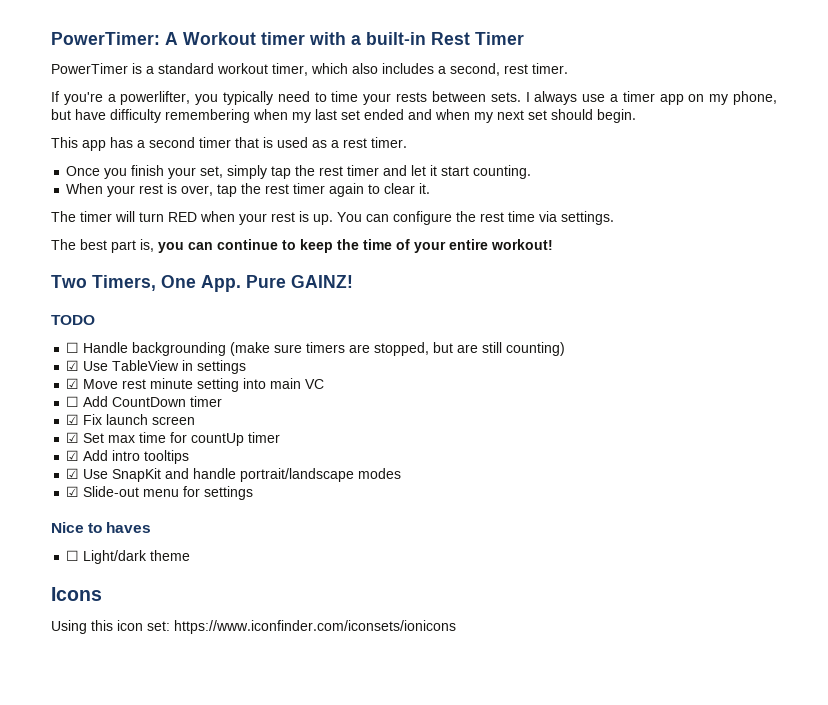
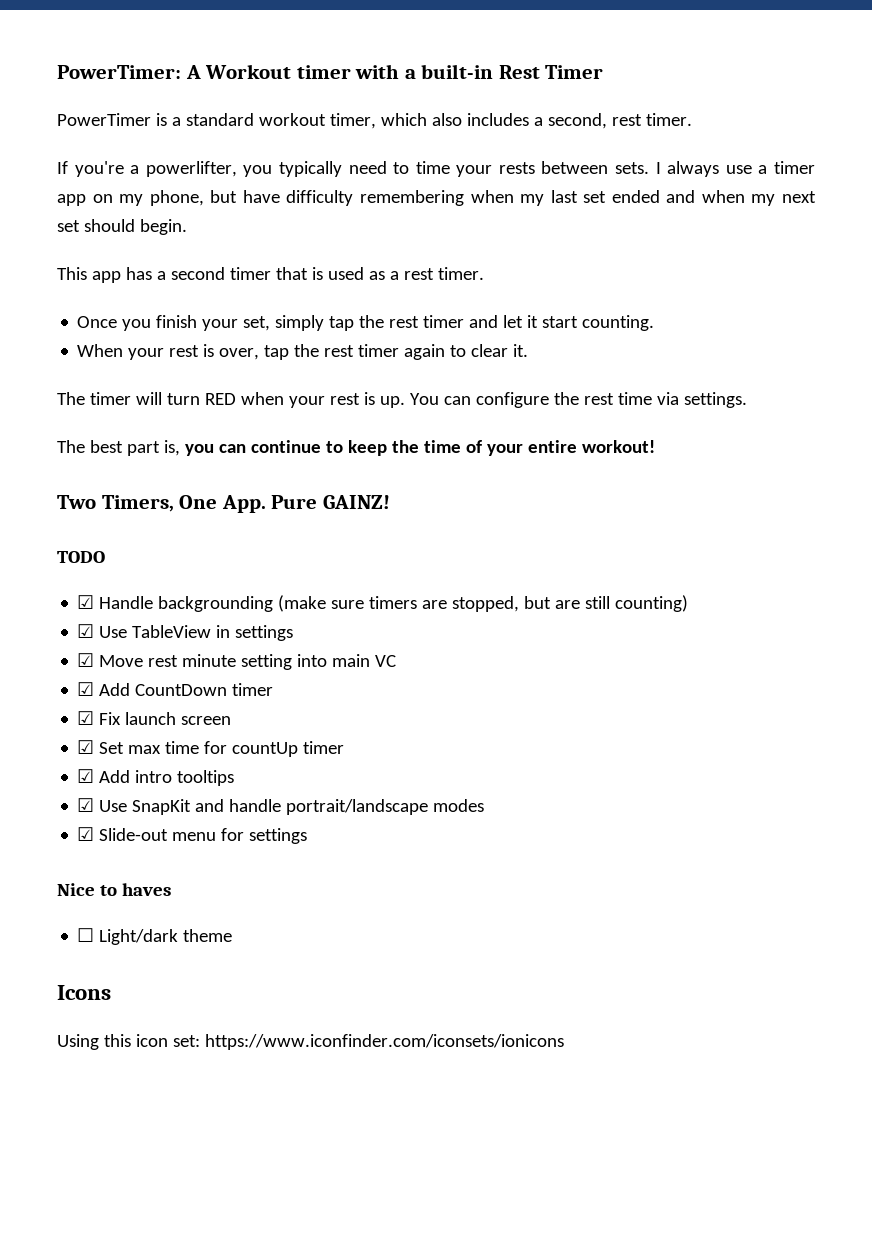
[66,342,80,353] ☐ -> [77,595,95,609] ☑
[66,396,80,407] ☐ -> [77,682,95,696] ☑

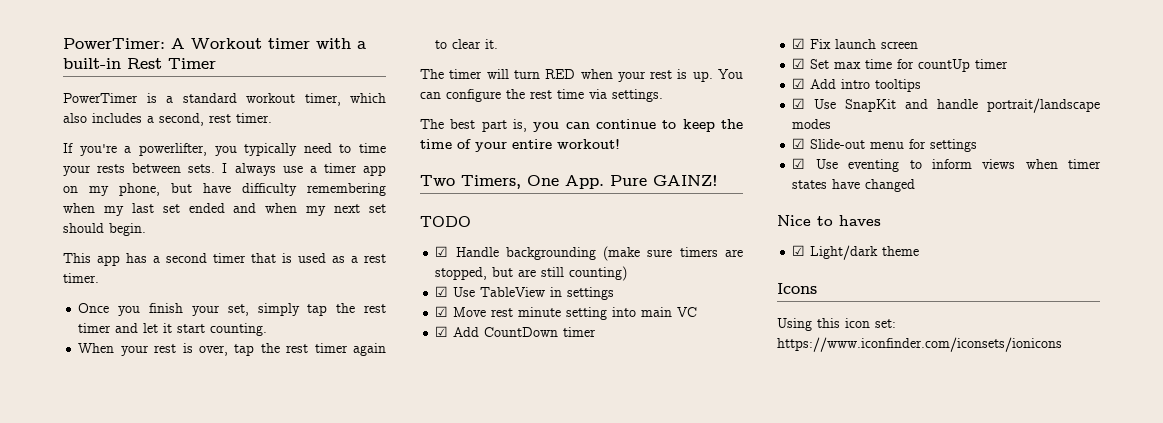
(308, 836) none -> [792,158,1101,172] [792,179,916,192] // ☑ Use eventing to inform views when timer states have changed
[77,928,95,942] ☐ -> [792,245,806,256] ☑

